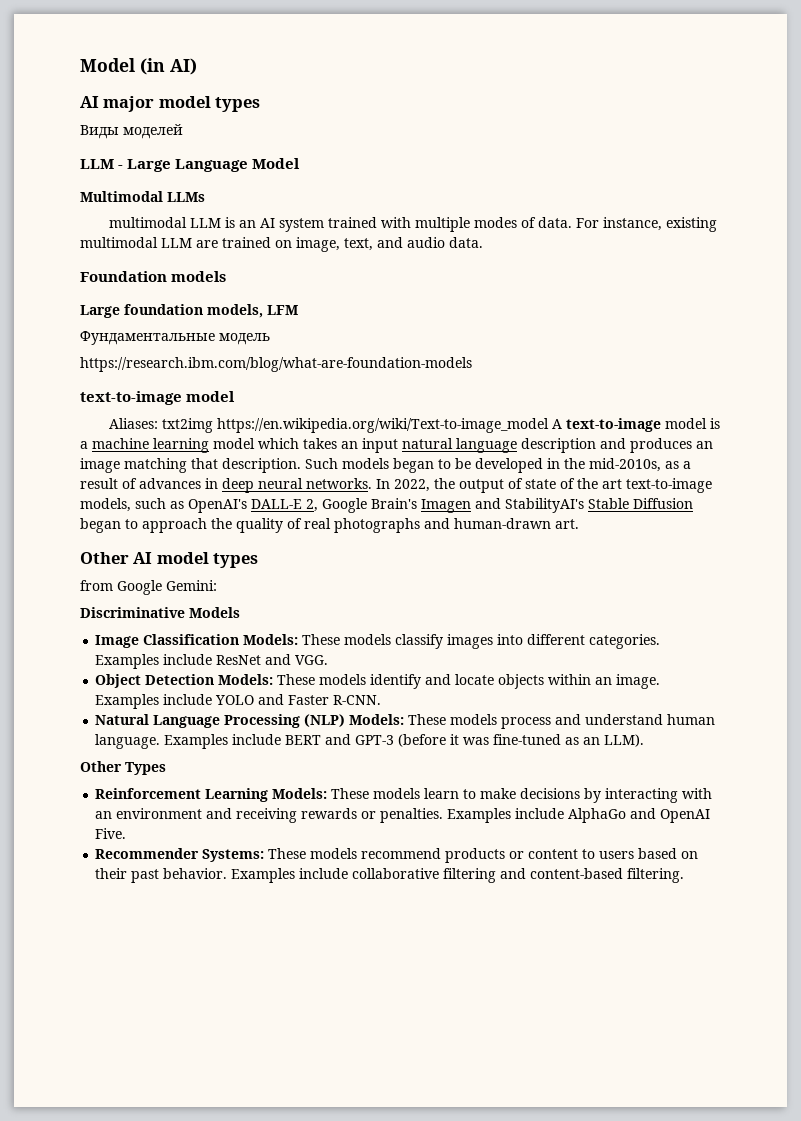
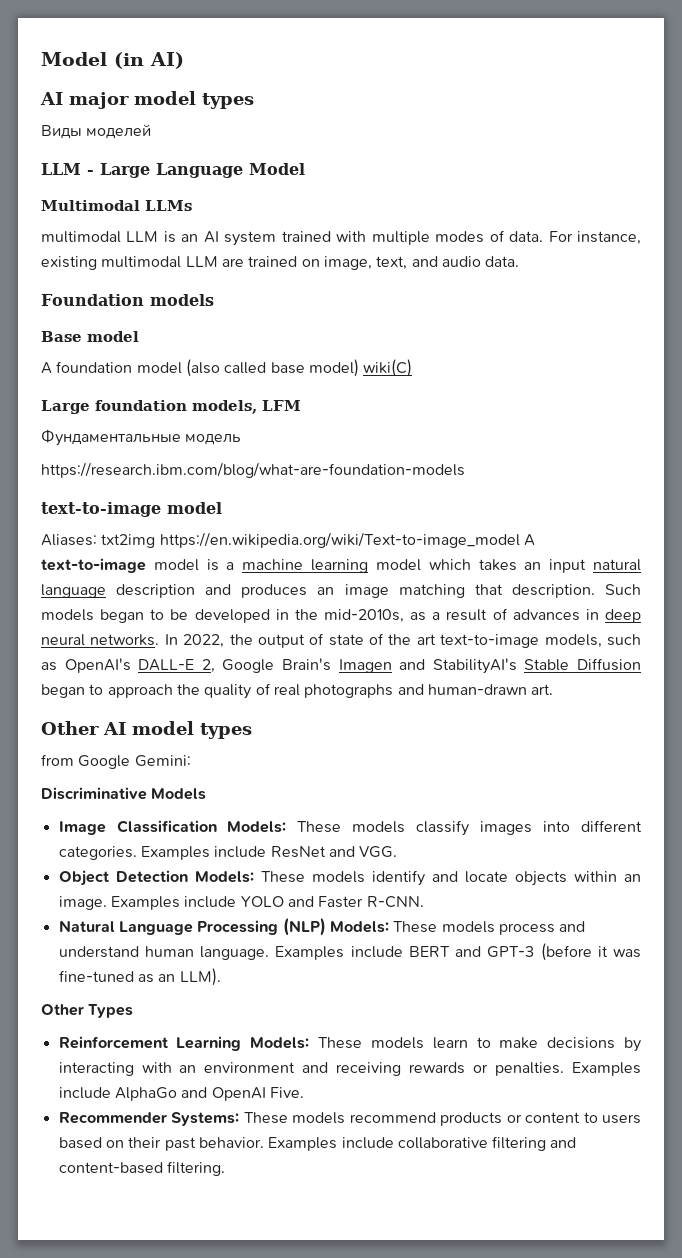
(227, 276) none -> [41,331,139,342] [41,359,413,377] // Base model // A foundation model (also called base model) wiki(C)

